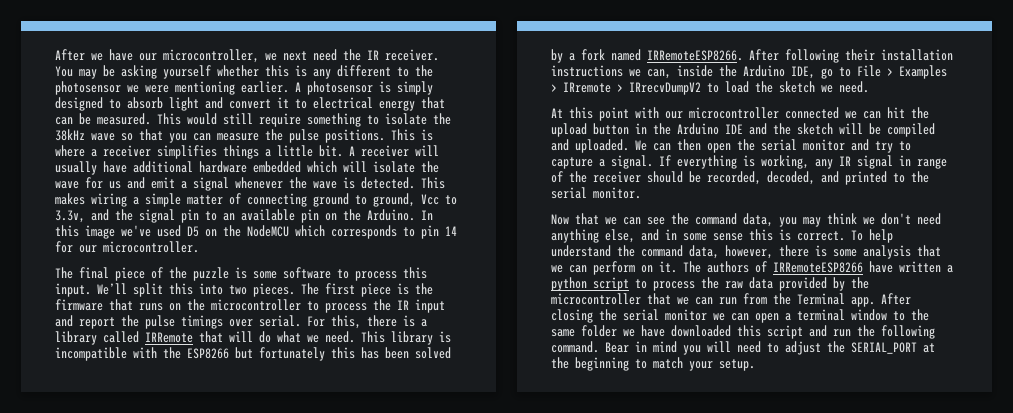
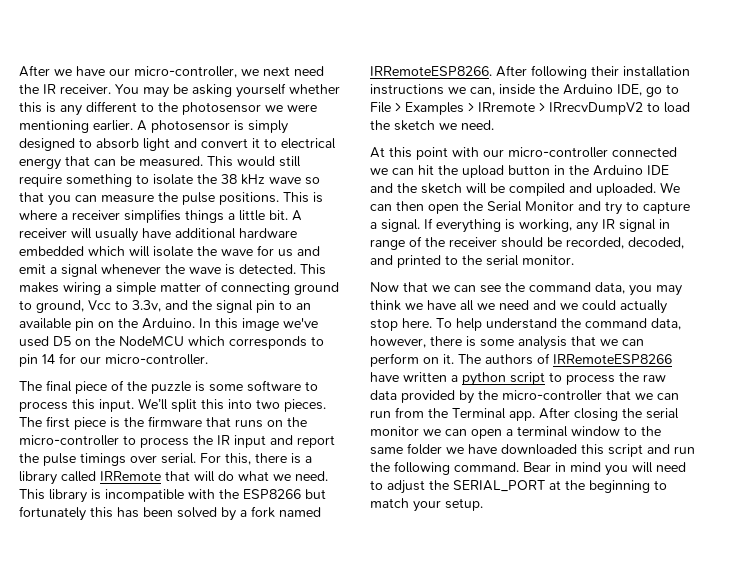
[163,49,259,63] microcontroller, -> [134,66,237,78] micro-controller,
[55,129,85,141] 38kHz -> [221,174,265,185] 38 kHz
[103,241,199,253] microcontroller. -> [105,354,208,365] micro-controller.
[211,299,301,311] microcontroller -> [19,435,119,446] micro-controller
[689,107,779,119] microcontroller -> [508,147,608,158] micro-controller
[761,139,845,151] serial monitor -> [487,201,574,212] Serial Monitor
[881,213,941,225] [551,229,845,243] don't need anything else, and in some sense this is correct. -> [427,300,667,314] [370,318,432,331] have all we need and we could actually stop here.
[551,293,641,305] microcontroller -> [502,390,602,401] micro-controller

